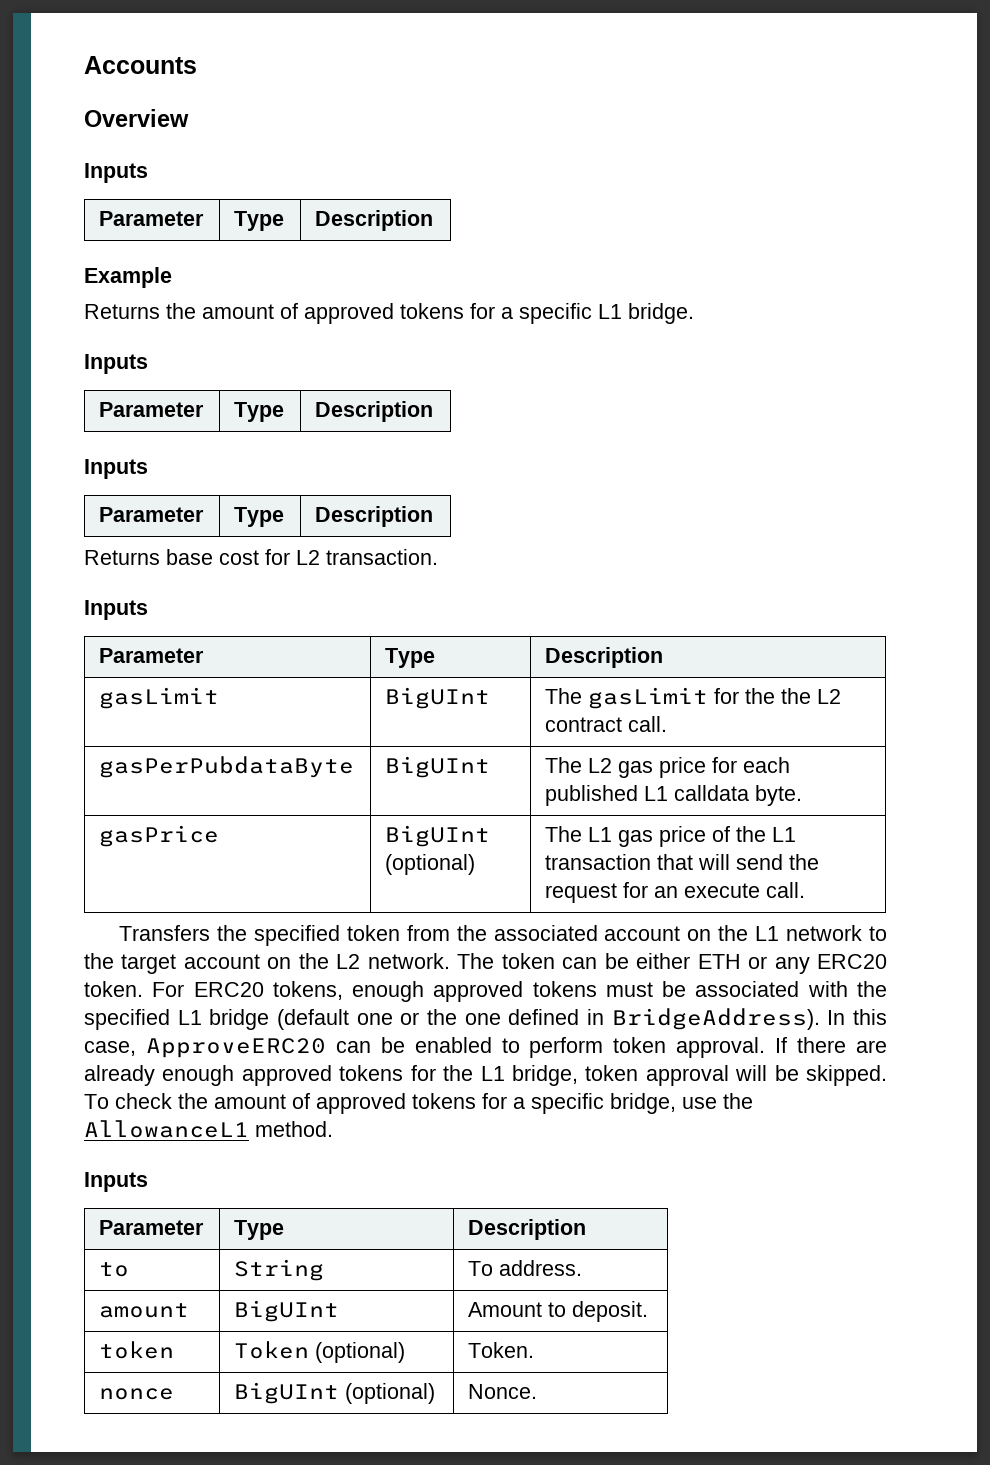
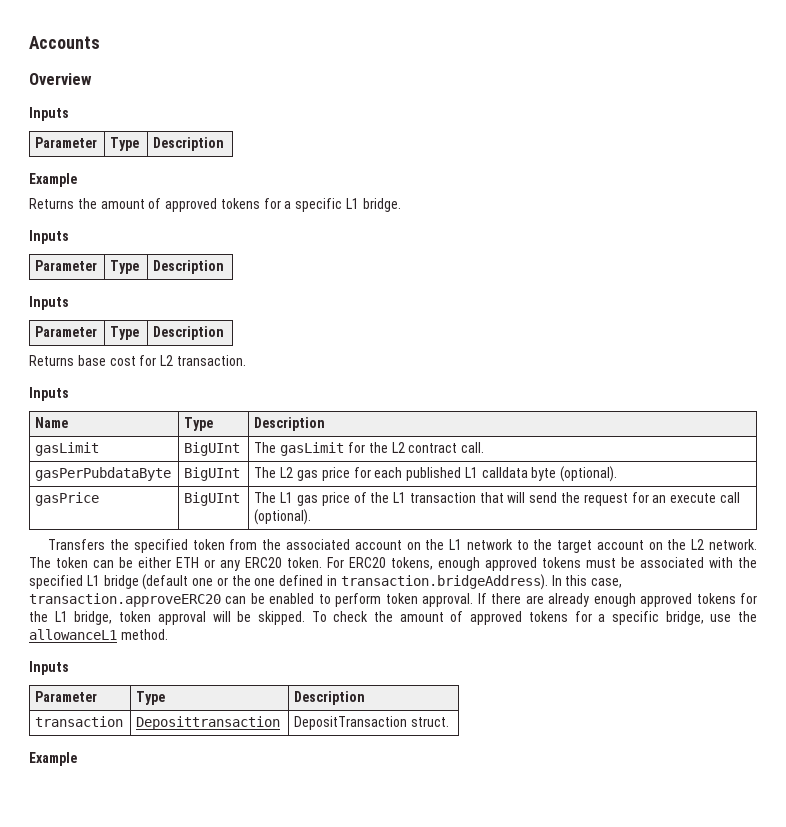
[99,648,205,663] Parameter -> [35,417,69,428] Name
[781,688,812,704] the -> (388, 447) none
[755,785,803,806] byte. -> [531,466,618,482] byte (optional).
[385,854,476,875] (optional) -> (241, 499) none
[766,882,806,898] call. -> [719,492,740,503] [254,509,312,525] call (optional).
[611,1008,820,1030] BridgeAddress). -> [340,574,548,590] transaction.bridgeAddress).
[145,1038,326,1058] ApproveERC20 -> [29,593,221,607] transaction.approveERC20
[84,1120,249,1138] AllowanceL1 -> [29,629,117,640] allowanceL1
[99,1262,130,1277] [234,1259,325,1281] [468,1260,583,1276] [99,1303,190,1318] [234,1300,340,1322] [468,1301,649,1322] [99,1341,175,1359] [234,1341,406,1363] [468,1342,535,1358] [99,1388,175,1400] [234,1382,436,1404] [468,1384,538,1399] to | String | To address. // amount | BigUInt | Amount to deposit. // token | Token (optional) | Token. // nonce | BigUInt (optional) | Nonce. -> [35,716,124,727] [136,716,281,730] [294,716,450,730] [29,752,77,766] transaction | Deposittransaction | DepositTransaction struct. // Example

